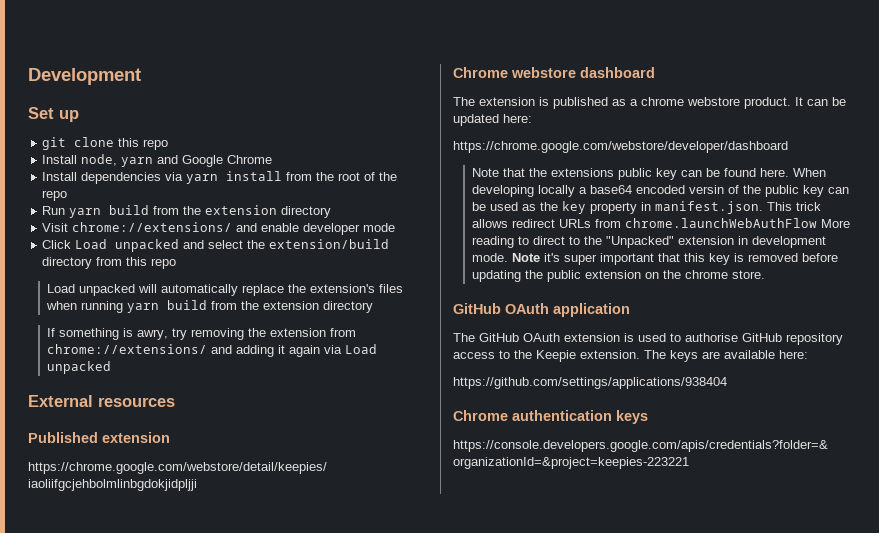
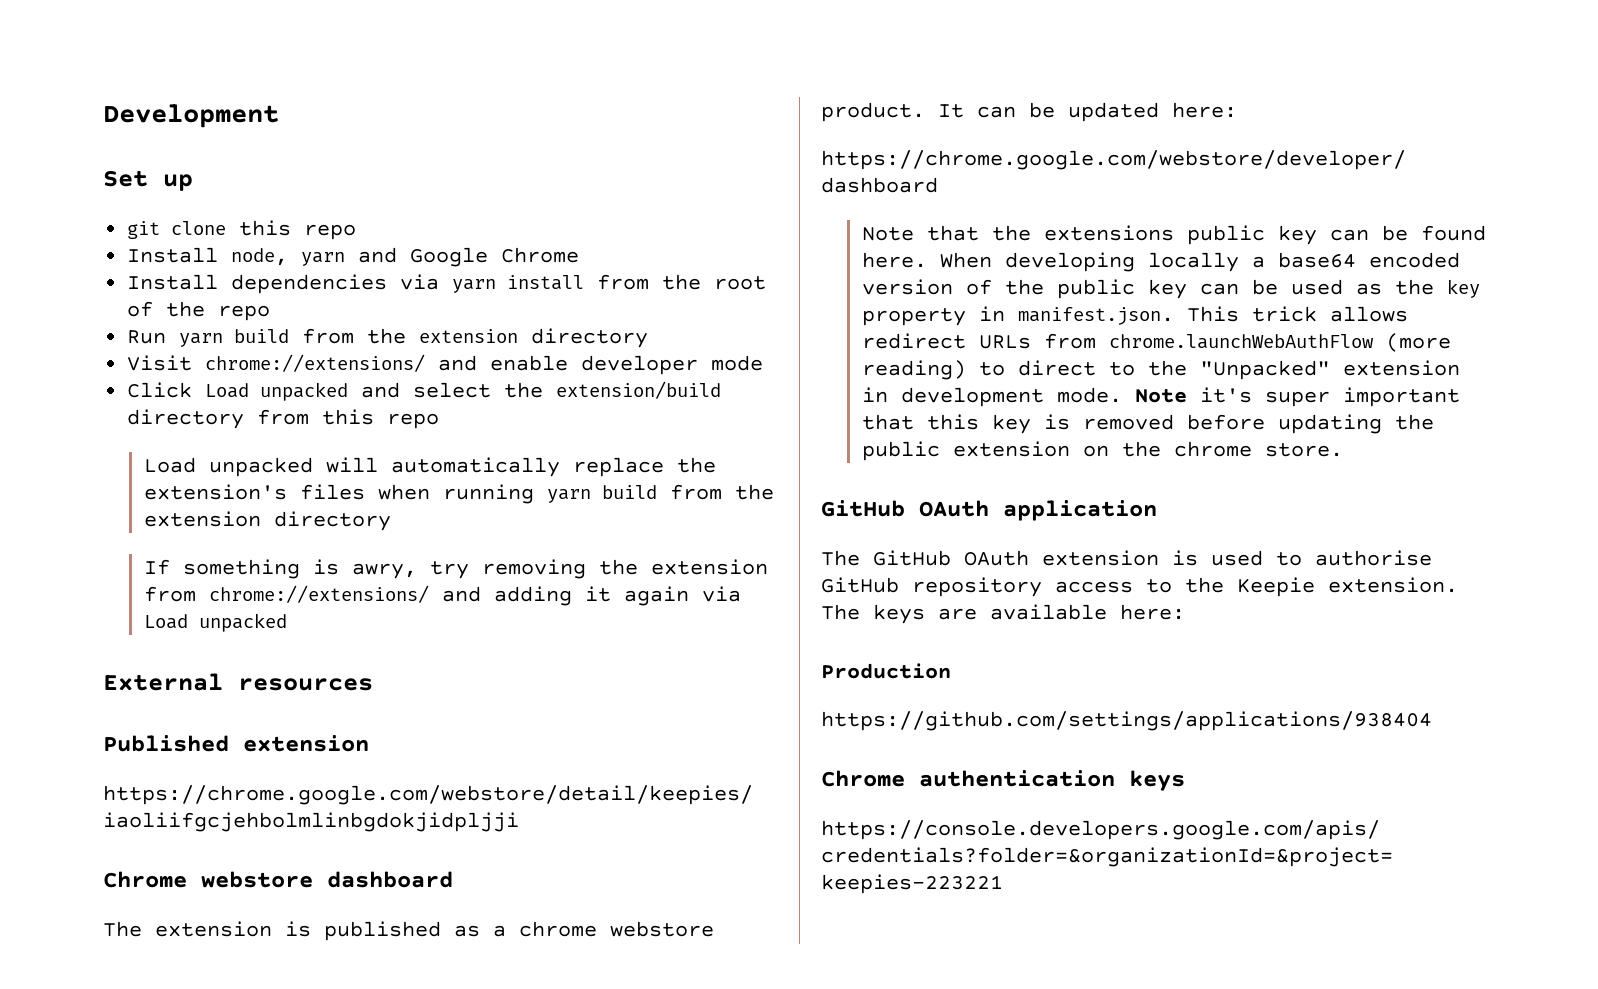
[688,185,724,194] versin -> [862,279,954,295] version
[820,219,850,228] [471,236,514,248] More reading -> [1386,333,1452,352] [862,360,967,380] (more reading)
(808, 354) none -> [821,663,951,679] // Production

